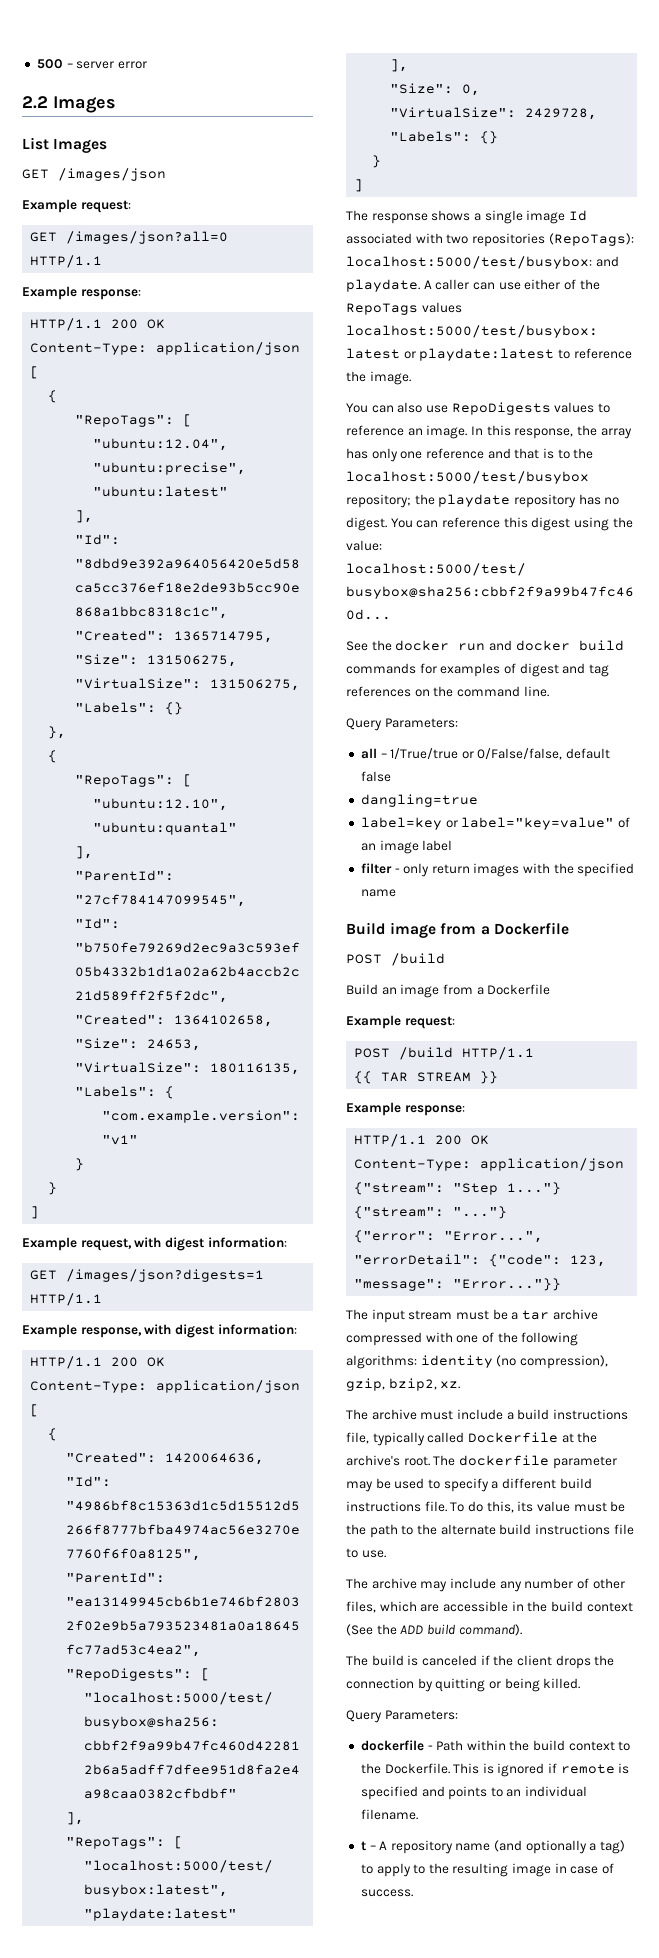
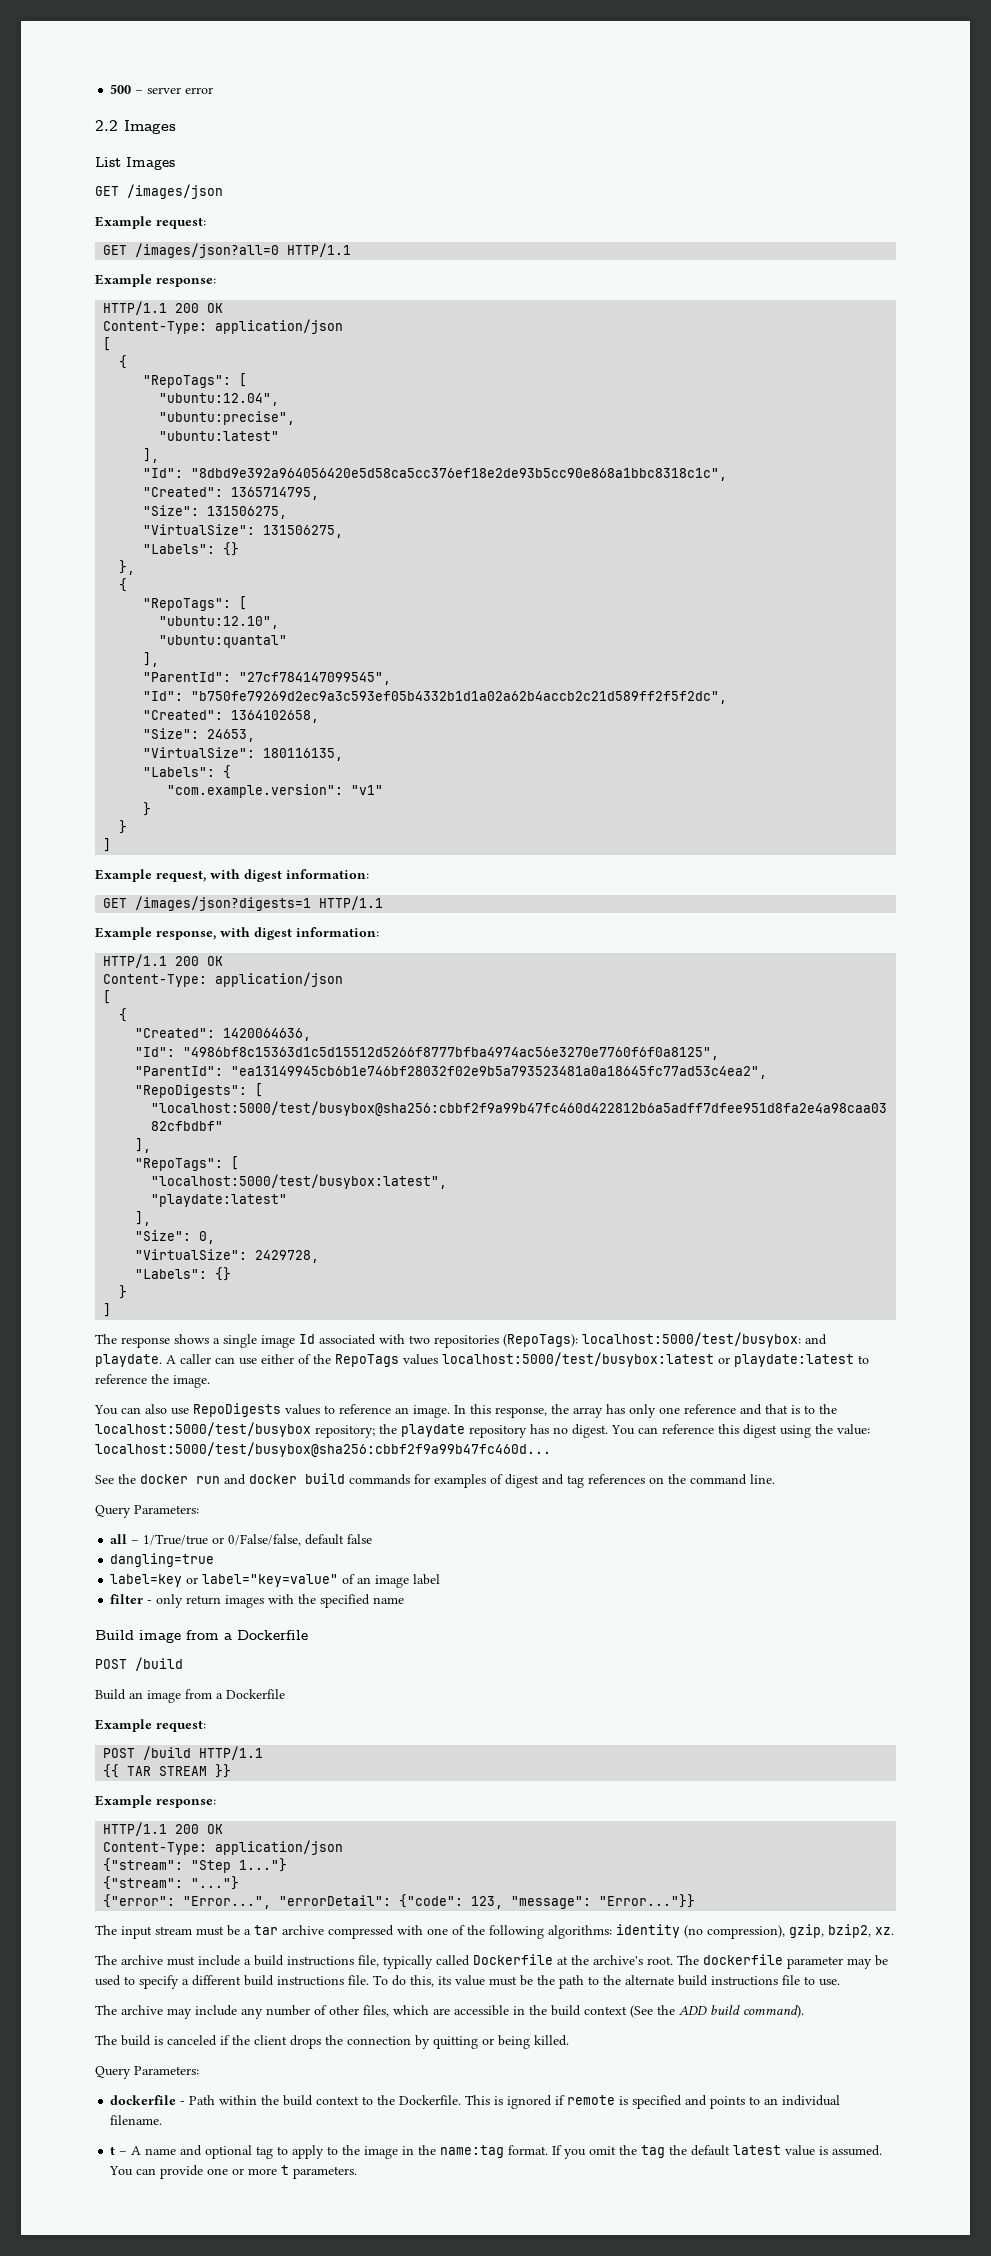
[390,1840,626,1854] repository name (and optionally a tag) -> [145,2145,274,2159] name and optional tag
[452,1863,509,1877] resulting -> (361, 2150) none
[570,1863,615,1874] [360,1889,413,1897] case of success. -> [418,2145,883,2159] [109,2165,358,2179] the name:tag format. If you omit the tag the default latest value is assumed. You can provide one or more t parameters.

